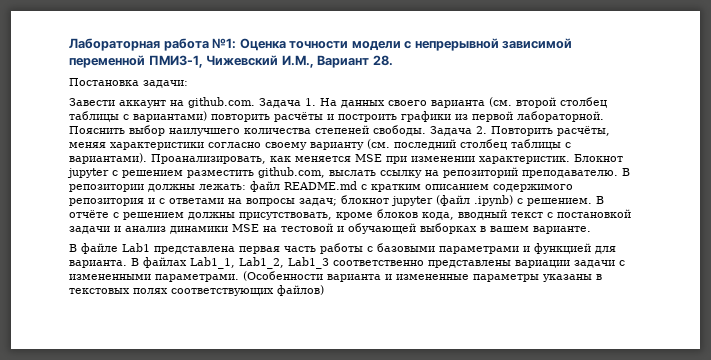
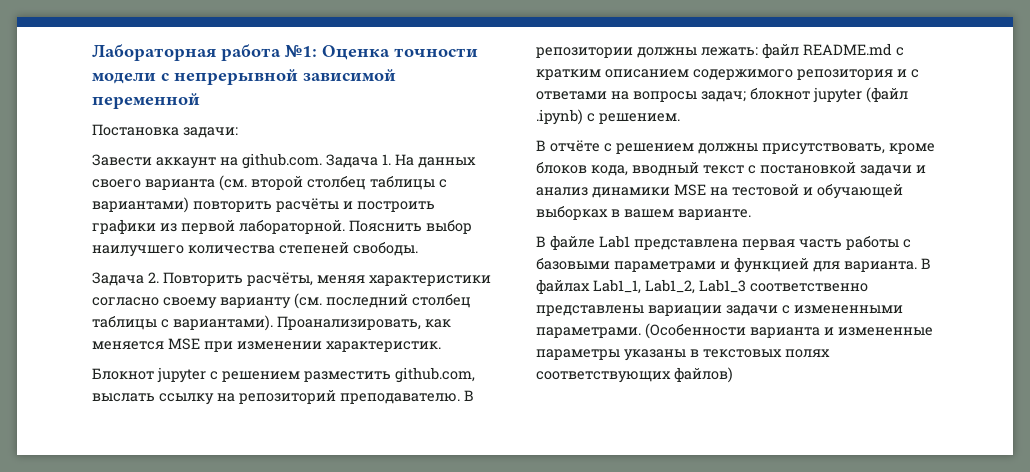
[148,55,393,68] ПМИ3-1, Чижевский И.М., Вариант 28. -> (200, 101) none
(426, 130) none -> (418, 249) //
(570, 160) none -> (441, 346) //
(592, 202) none -> (680, 118) //

